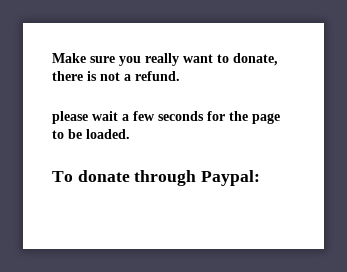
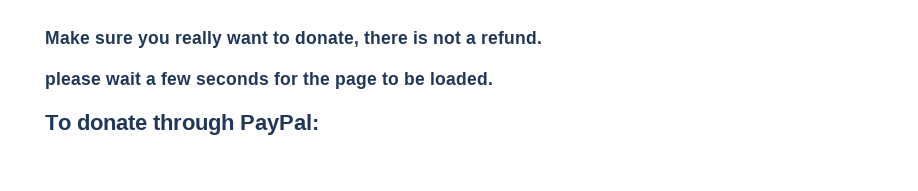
[201,170,261,186] Paypal: -> [240,114,319,135] PayPal:

